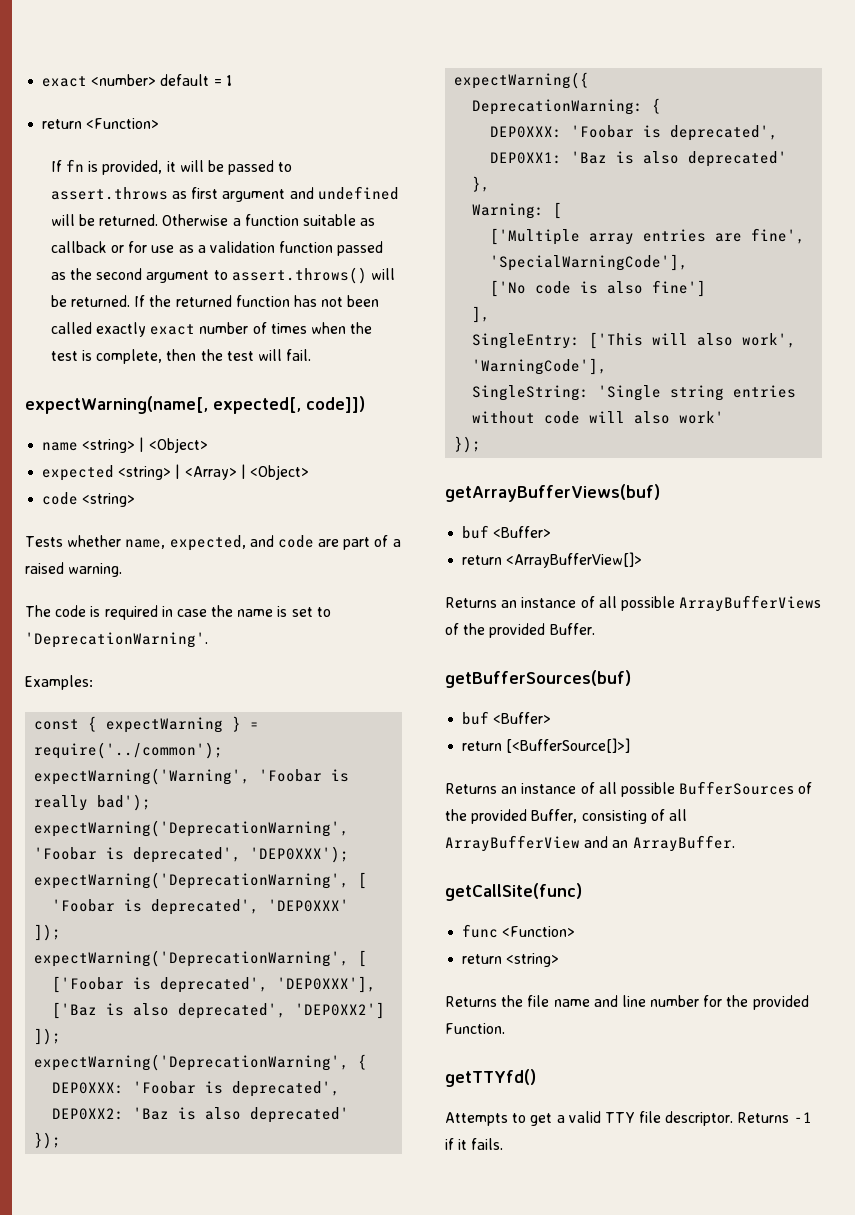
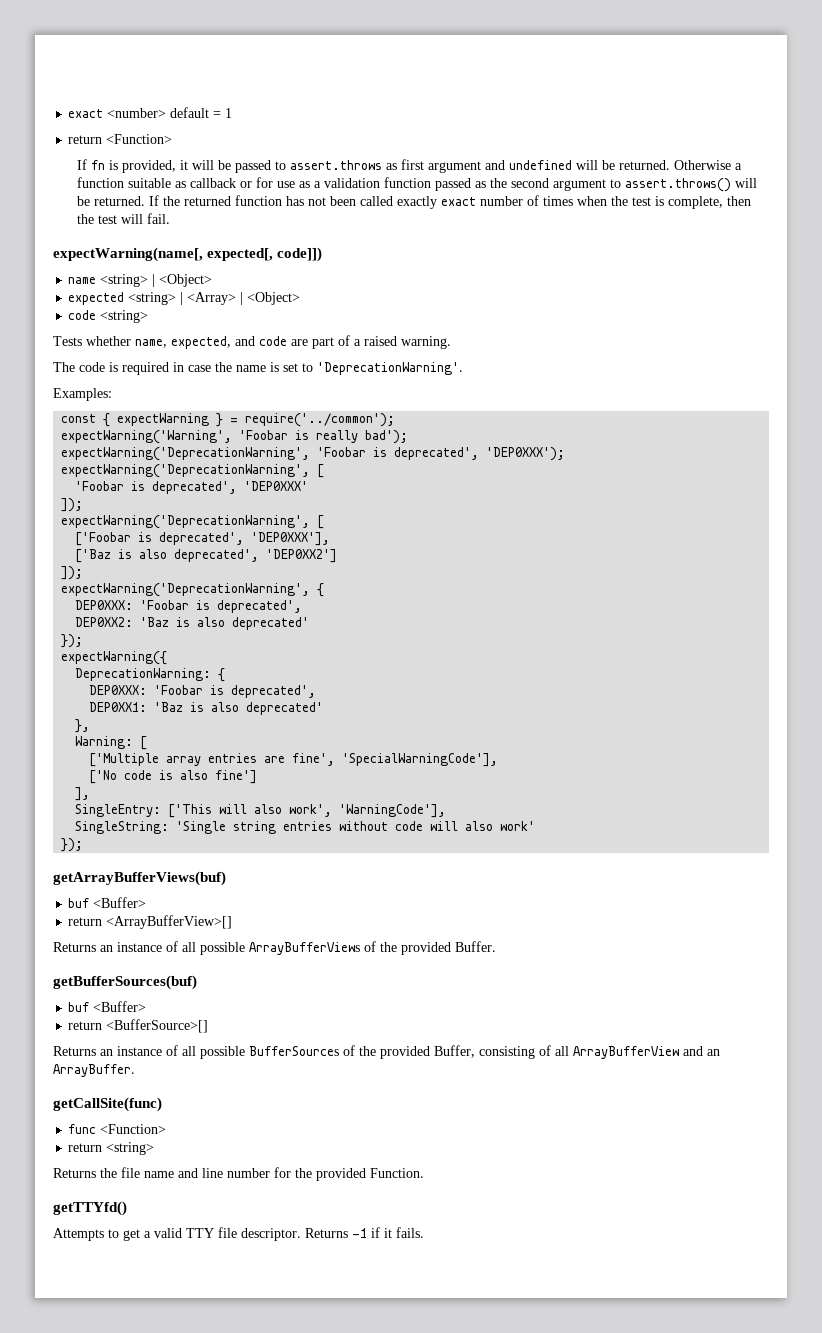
[506,552,643,568] <ArrayBufferView[]> -> [106,915,233,929] <ArrayBufferView>[]
[506,738,631,753] [<BufferSource[]>] -> [106,1019,209,1033] <BufferSource>[]

